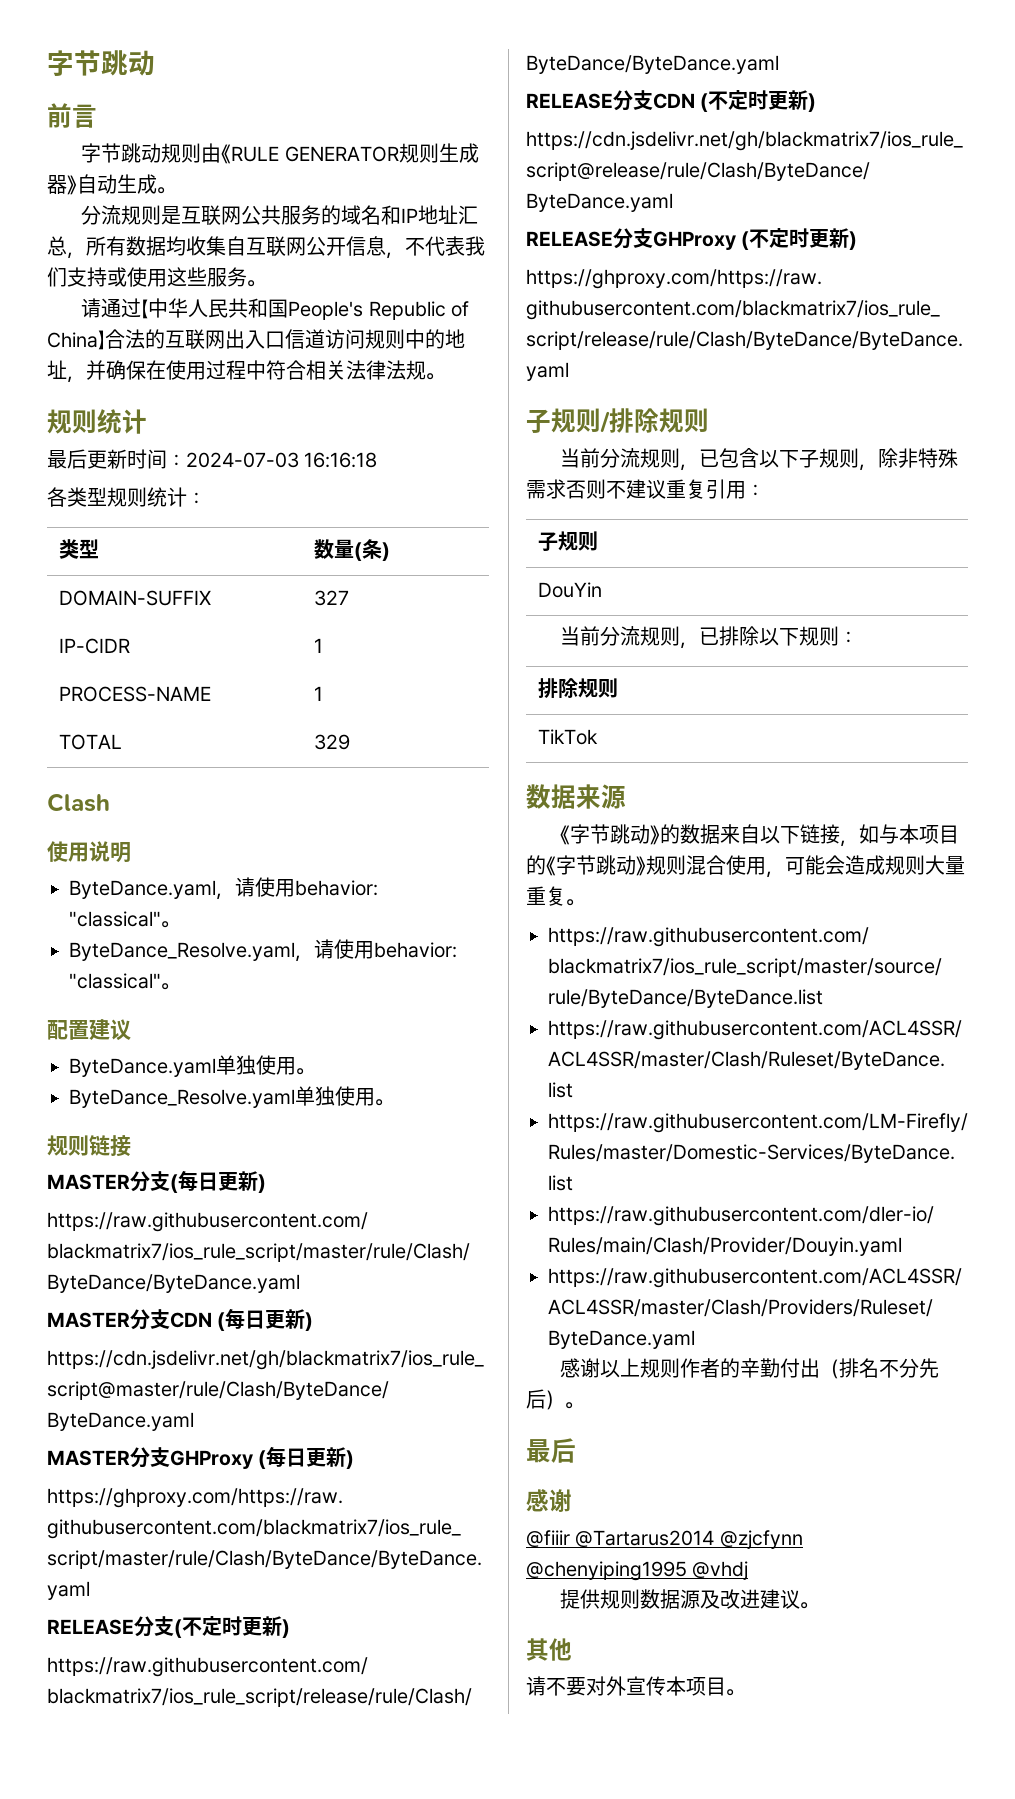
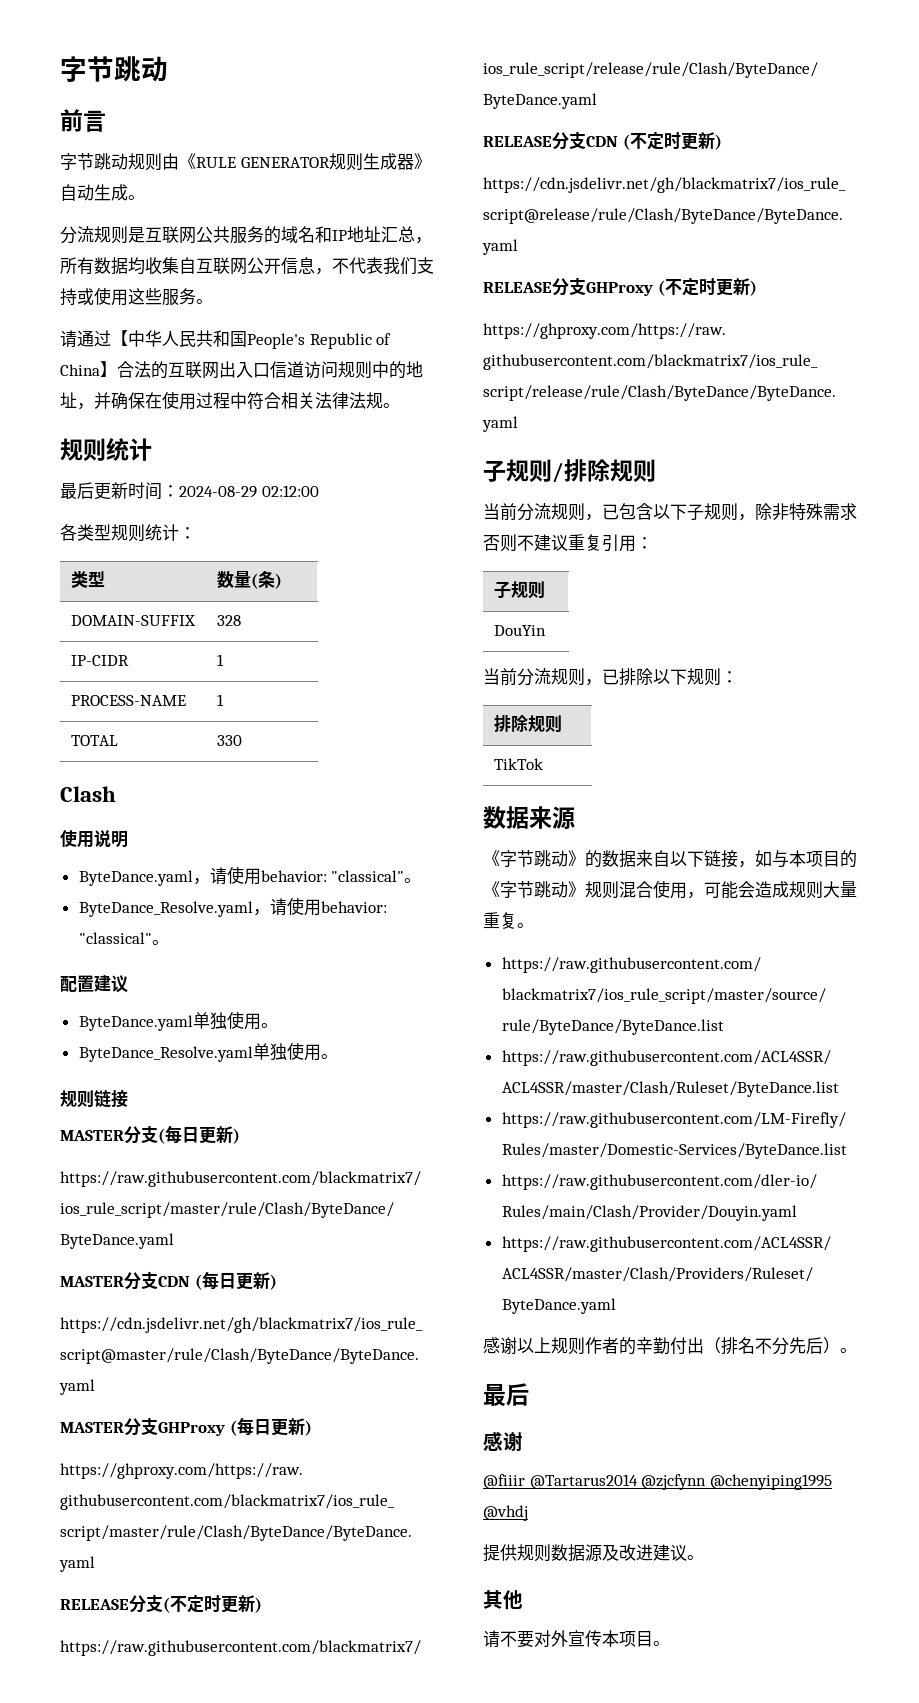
[186,452,378,468] 2024-07-03 16:16:18 -> [179,485,319,498] 2024-08-29 02:12:00
[313,590,349,606] 327 -> [216,615,241,626] 328
[313,734,350,750] 329 -> [216,735,242,746] 330

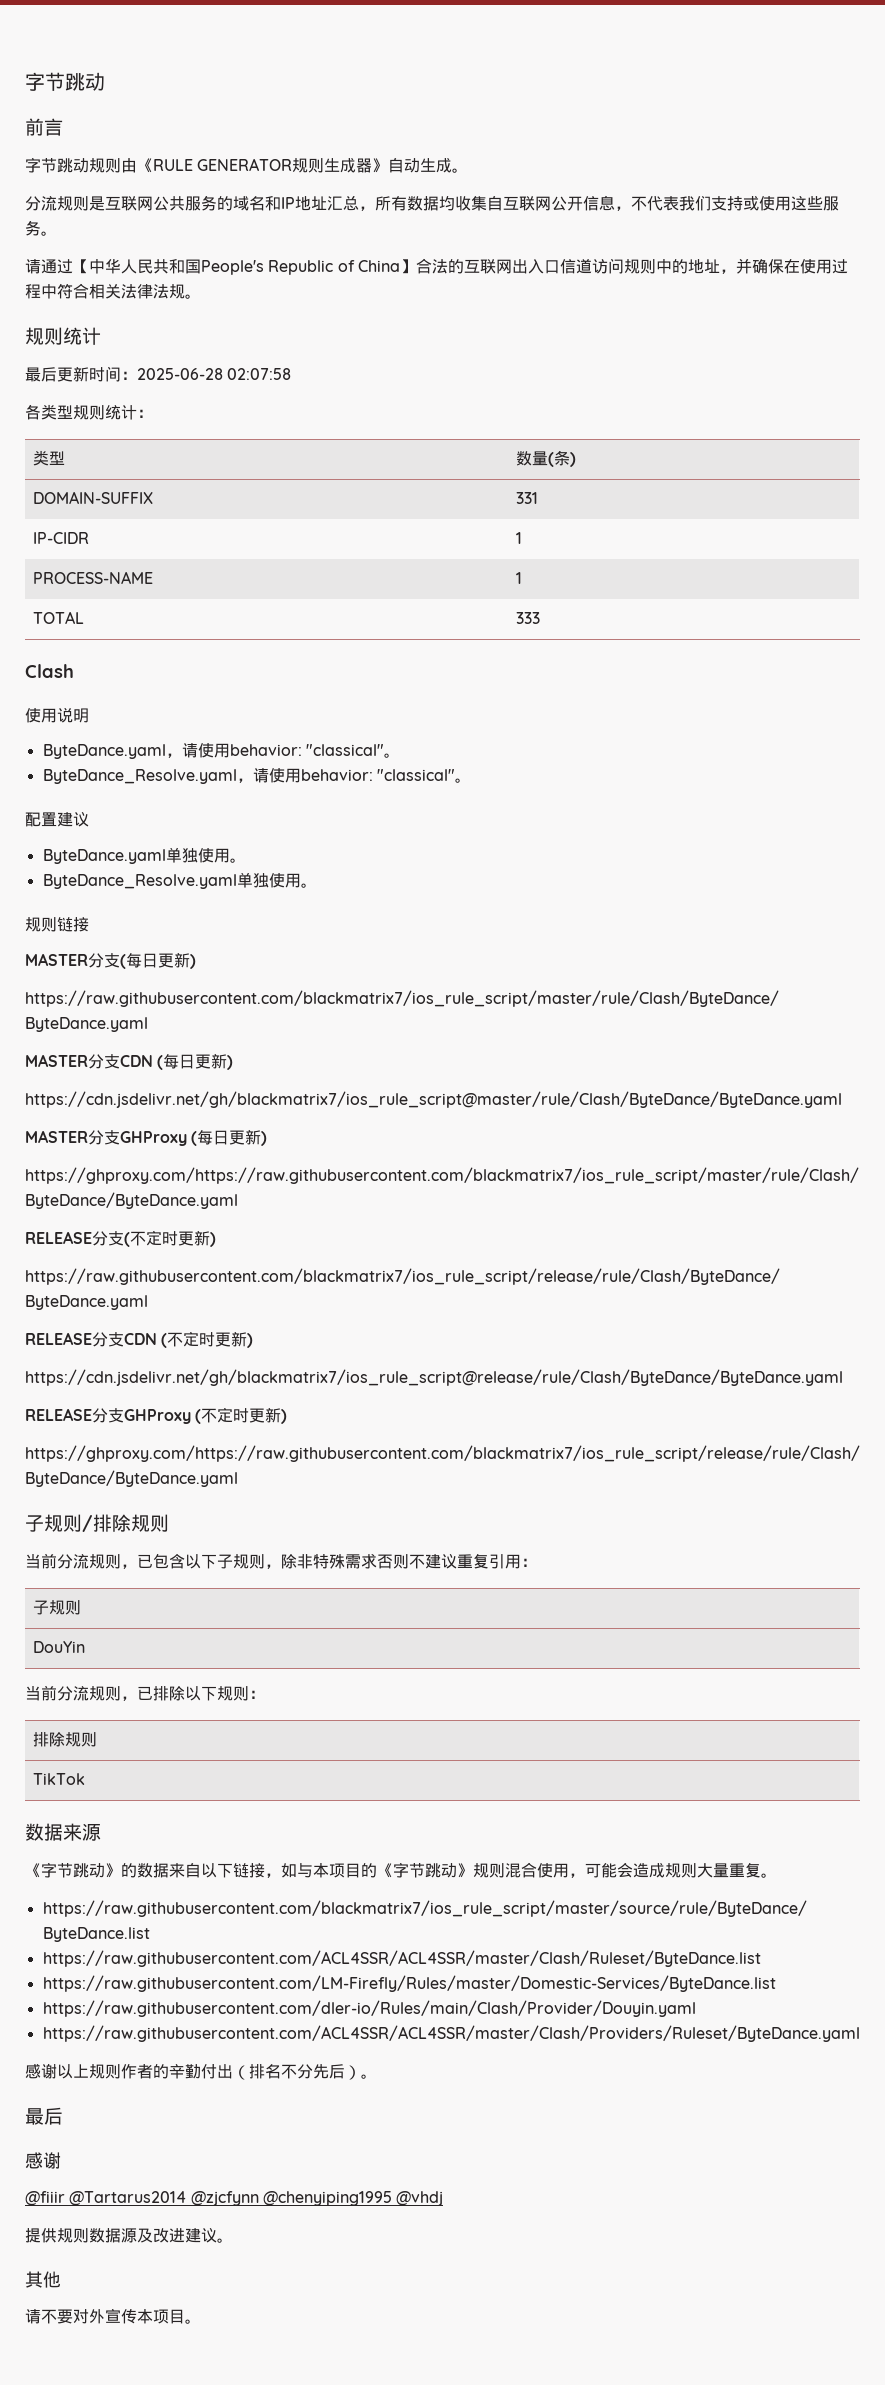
[179,485,319,498] 2024-08-29 02:12:00 -> [137,368,292,380] 2025-06-28 02:07:58
[216,615,241,626] 328 -> [515,492,538,504] 331
[216,735,242,746] 330 -> [515,612,540,624] 333

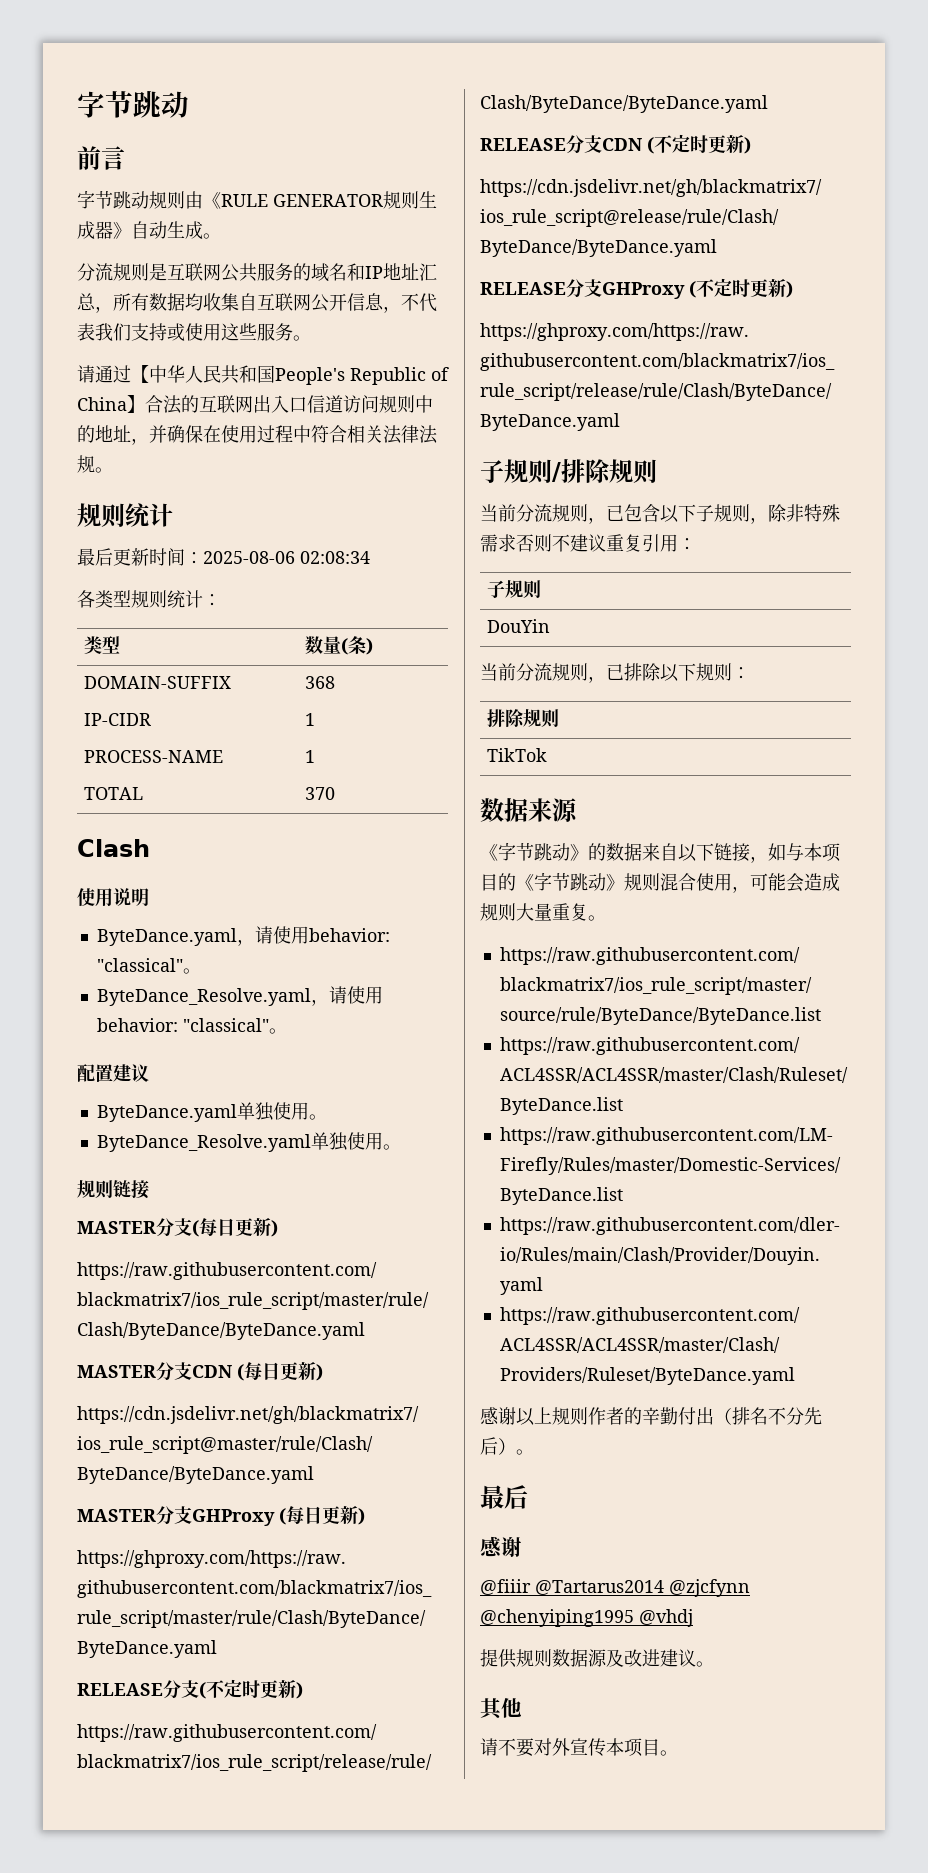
[137,368,292,380] 2025-06-28 02:07:58 -> [203,551,370,564] 2025-08-06 02:08:34
[515,492,538,504] 331 -> [305,676,336,689] 368
[515,612,540,624] 333 -> [305,787,336,800] 370

